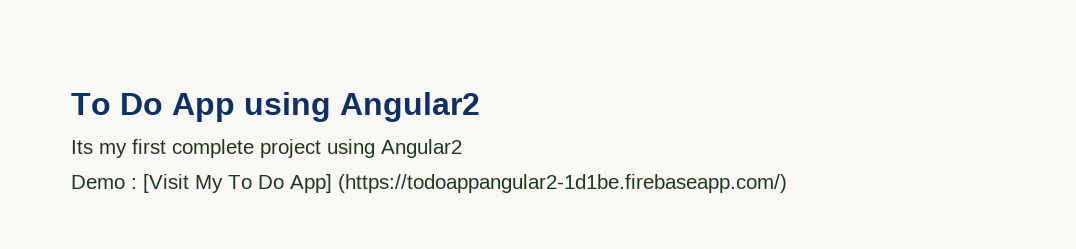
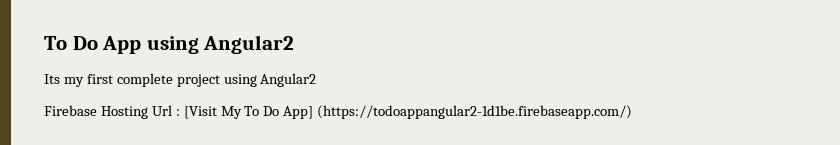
[71,175,125,189] Demo -> [44,105,172,119] Firebase Hosting Url

